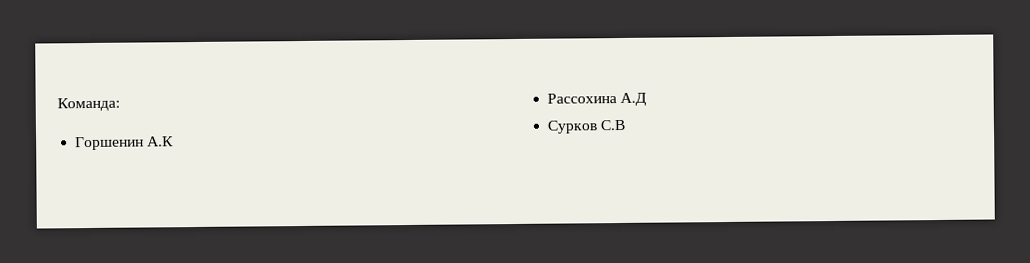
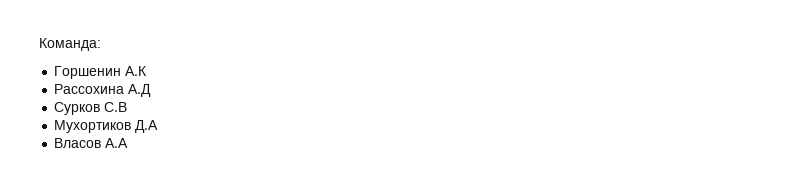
(626, 125) none -> [54,120,159,133] [54,138,129,148] // Мухортиков Д.А // Власов А.А

